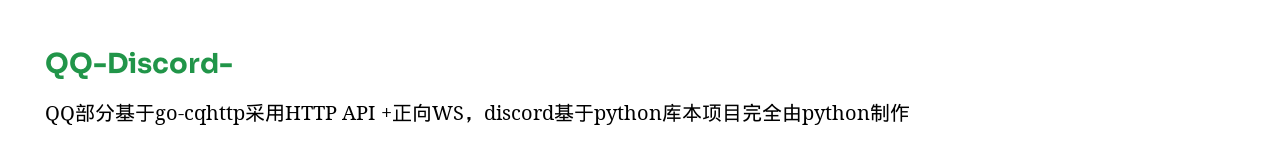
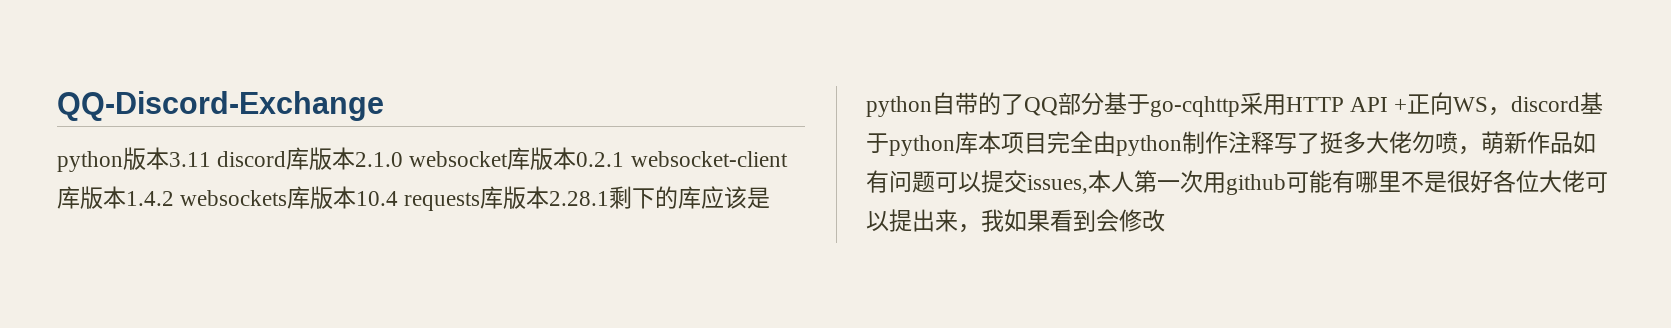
[45,51,233,79] QQ-Discord- // -> [57,91,384,121] [57,147,788,172] [57,186,771,211] [866,92,1024,117] QQ-Discord-Exchange // python版本3.11 discord库版本2.1.0 websocket库版本0.2.1 websocket-client库版本1.4.2 websockets库版本10.4 requests库版本2.28.1剩下的库应该是python自带的了
(910, 112) none -> [1228,131,1596,155] [866,170,1608,195] [866,209,1165,233] 注释写了挺多大佬勿喷，萌新作品如有问题可以提交issues,本人第一次用github可能有哪里不是很好各位大佬可以提出来，我如果看到会修改

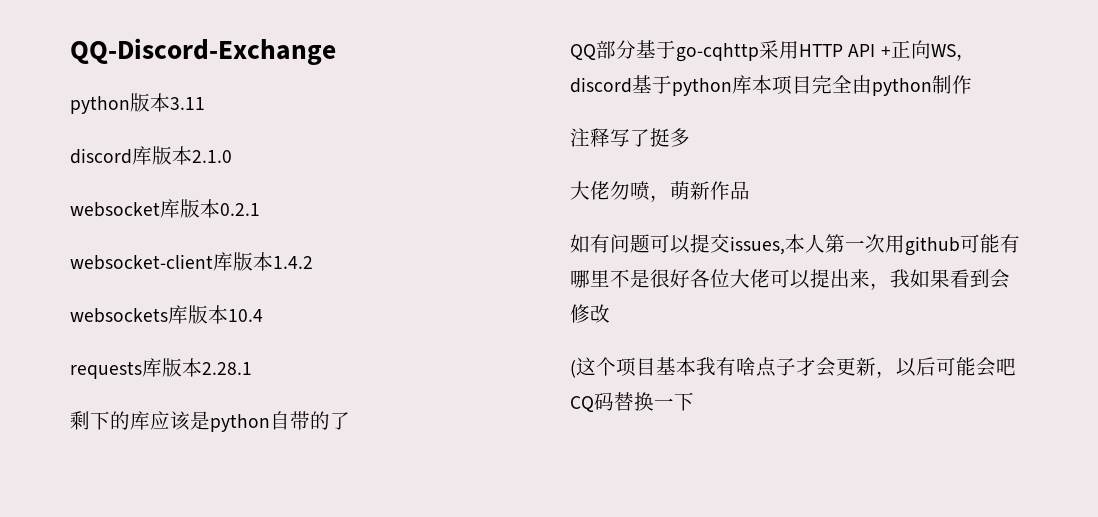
(211, 159) none -> (205, 103) //
(404, 159) none -> (232, 156) //
(625, 159) none -> (260, 209) //
(174, 198) none -> (313, 262) //
(399, 198) none -> (263, 315) //
(610, 198) none -> (252, 368) //
(1024, 104) none -> (350, 421) //
(1228, 142) none -> (972, 84) //
(1366, 142) none -> (690, 137) //
(1573, 143) none -> (750, 190) //
(1165, 220) none -> [570,357,1016,378] [570,392,694,412] // (这个项目基本我有啥点子才会更新，以后可能会吧CQ码替换一下

